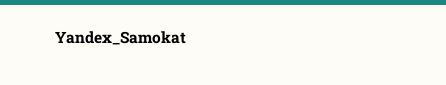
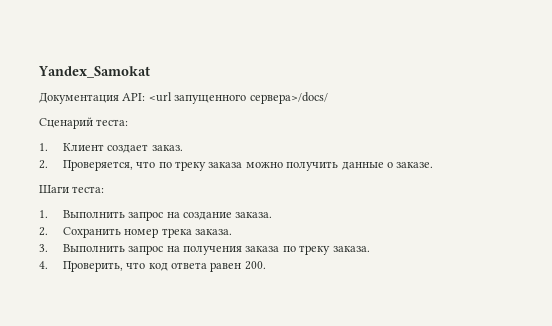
(186, 38) none -> [39,92,328,104] [39,117,129,129] [39,143,183,153] [39,160,434,171] [39,185,105,194] [39,210,273,221] [39,227,233,238] [39,244,370,255] [39,261,266,272] // Документация API: <url запущенного сервера>/docs/ // Сценарий теста: // 1. Клиент создает заказ. // 2. Проверяется, что по треку заказа можно получить данные о заказе. // Шаги теста: // 1. Выполнить запрос на создание заказа. // 2. Сохранить номер трека заказа. // 3. Выполнить запрос на получения заказа по треку заказа. // 4. Проверить, что код ответа равен 200.

